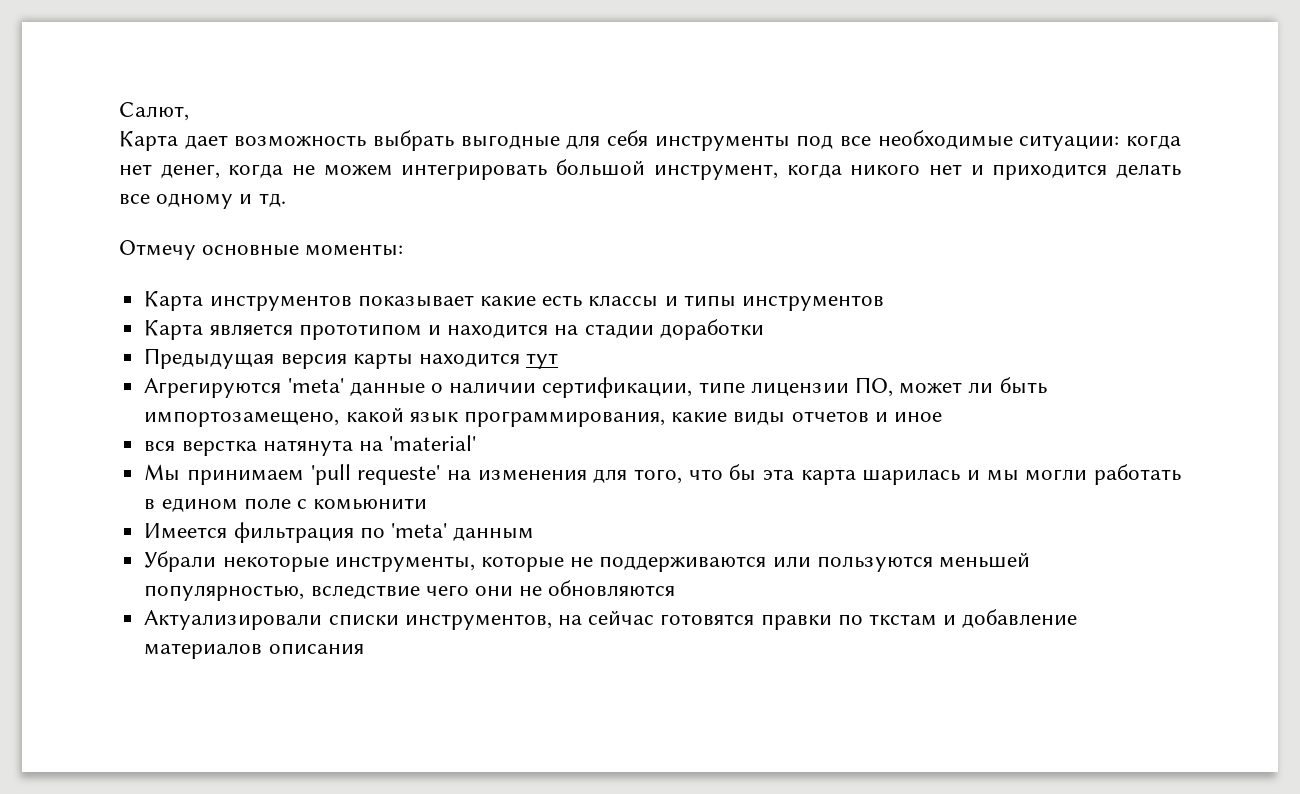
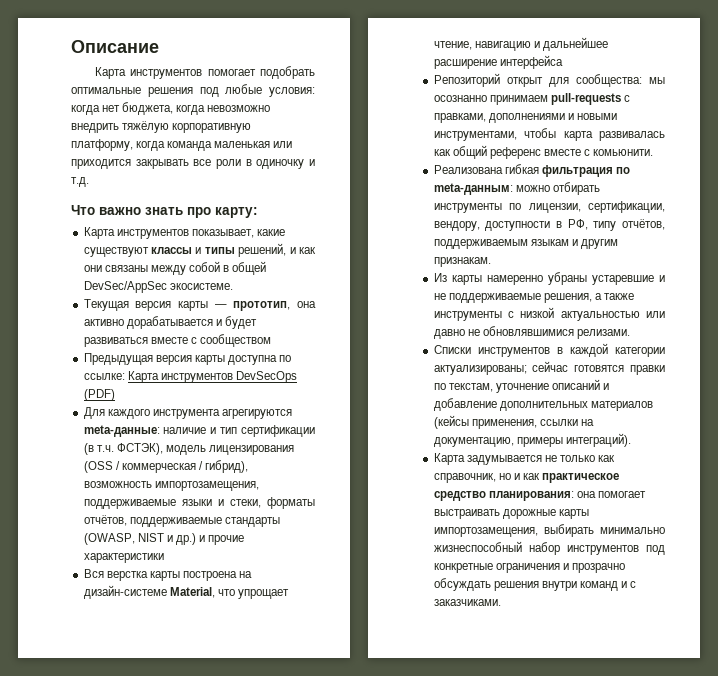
[119,102,189,121] [119,130,1181,151] [119,159,1182,180] [119,193,286,209] [119,240,404,260] [144,291,884,311] [144,319,764,340] [144,348,559,369] [144,377,1047,398] [144,407,942,427] [144,435,477,456] [144,464,1182,485] [144,498,428,512] [144,522,535,543] [144,551,1030,572] [144,580,676,601] [144,609,1078,630] [144,643,364,659] Салют, // Карта дает возможность выбрать выгодные для себя инструменты под все необходимые ситуации: когда нет денег, когда не можем интегрировать большой инструмент, когда никого нет и приходится делать все одному и тд. // Отмечу основные моменты: // Карта инструментов показывает какие есть классы и типы инструментов // Карта является прототипом и находится на стадии доработки // Предыдущая версия карты находится тут // Агрегируются 'meta' данные о наличии сертификации, типе лицензии ПО, может ли быть импортозамещено, какой язык программирования, какие виды отчетов и иное // вся верстка натянута на 'material' // Мы принимаем 'pull requeste' на изменения для того, что бы эта карта шарилась и мы могли работать в едином поле с комьюнити // Имеется фильтрация по 'meta' данным // Убрали некоторые инструменты, которые не поддерживаются или пользуются меньшей популярностью, вследствие чего они не обновляются // Актуализировали списки инструментов, на сейчас готовятся правки по ткстам и добавление материалов описания -> [71,40,159,53] [95,66,315,79] [71,84,315,97] [71,102,271,115] [71,121,252,133] [71,139,293,151] [71,159,315,169] [71,177,89,187] [71,205,258,218] [83,227,285,239] [83,243,316,257] [83,261,267,275] [83,281,233,293] [83,299,316,311] [83,316,257,329] [83,334,271,347] [83,353,292,365] [83,371,297,383] [83,389,115,401] [83,407,292,419] [83,425,315,437] [83,443,295,455] [83,460,249,473] [83,481,259,491] [83,497,315,509] [83,515,280,527] [83,533,245,545] [83,553,164,563] [83,569,253,581] [83,585,289,599] [433,37,608,51] [433,55,563,69] [433,73,665,87] [433,93,630,105] [433,113,617,123] [433,128,665,141] [433,145,654,159] [433,164,630,177] [433,182,600,195] [433,201,665,213] [433,219,665,231] [433,239,618,249] [433,257,491,267] [433,272,665,285] [433,293,635,303] [433,307,665,321] [433,326,630,339] [433,343,665,357] [433,361,665,375] [433,379,610,393] [433,398,653,411] [433,415,594,429] [433,433,631,447] [433,453,616,465] [433,473,620,483] [433,491,646,501] [433,509,589,519] [433,524,665,537] [433,541,665,555] [433,563,625,573] [433,578,637,591] [433,599,501,606] Описание // Карта инструментов помогает подобрать оптимальные решения под любые условия: когда нет бюджета, когда невозможно внедрить тяжёлую корпоративную платформу, когда команда маленькая или приходится закрывать все роли в одиночку и т.д. // Что важно знать про карту: // Карта инструментов показывает, какие существуют классы и типы решений, и как они связаны между собой в общей DevSec/AppSec экосистеме. // Текущая версия карты — прототип, она активно дорабатывается и будет развиваться вместе с сообществом // Предыдущая версия карты доступна по ссылке: Карта инструментов DevSecOps (PDF) // Для каждого инструмента агрегируются meta‑данные: наличие и тип сертификации (в т.ч. ФСТЭК), модель лицензирования (OSS / коммерческая / гибрид), возможность импортозамещения, поддерживаемые языки и стеки, форматы отчётов, поддерживаемые стандарты (OWASP, NIST и др.) и прочие характеристики // Вся верстка карты построена на дизайн‑системе Material, что упрощает чтение, навигацию и дальнейшее расширение интерфейса // Репозиторий открыт для сообщества: мы осознанно принимаем pull‑requests с правками, дополнениями и новыми инструментами, чтобы карта развивалась как общий референс вместе с комьюнити. // Реализована гибкая фильтрация по meta‑данным: можно отбирать инструменты по лицензии, сертификации, вендору, доступности в РФ, типу отчётов, поддерживаемым языкам и другим признакам. // Из карты намеренно убраны устаревшие и не поддерживаемые решения, а также инструменты с низкой актуальностью или давно не обновлявшимися релизами. // Списки инструментов в каждой категории актуализированы; сейчас готовятся правки по текстам, уточнение описаний и добавление дополнительных материалов (кейсы применения, ссылки на документацию, примеры интеграций). // Карта задумывается не только как справочник, но и как практическое средство планирования: она помогает выстраивать дорожные карты импортозамещения, выбирать минимально жизнеспособный набор инструментов под конкретные ограничения и прозрачно обсуждать решения внутри команд и с заказчиками.

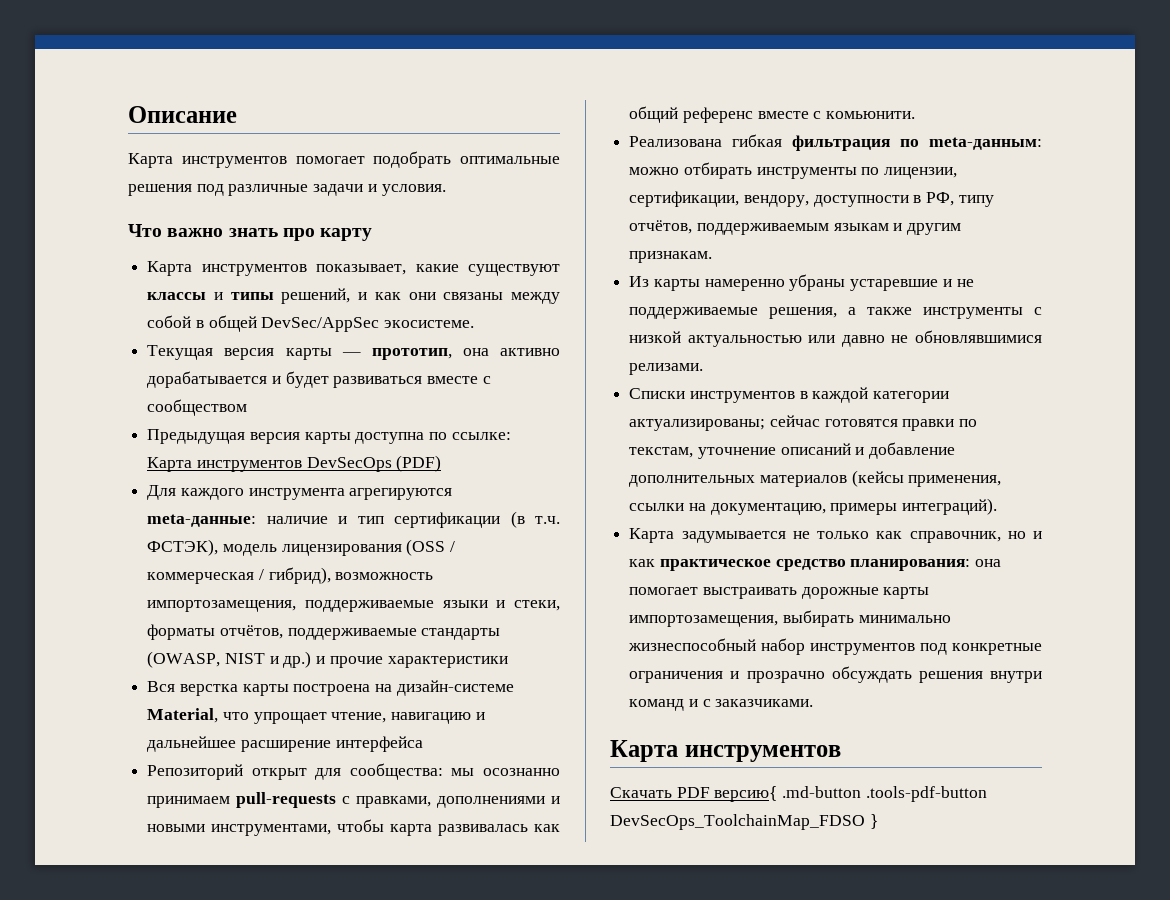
[225,84,315,97] [71,102,271,115] [71,121,252,133] [71,139,293,151] [71,159,315,169] [71,177,89,187] любые условия: когда нет бюджета, когда невозможно внедрить тяжёлую корпоративную платформу, когда команда маленькая или приходится закрывать все роли в одиночку и т.д. -> [228,184,446,196] различные задачи и условия.
[215,207,258,218] карту: -> [320,228,373,241] карту
(501, 602) none -> [610,740,841,762] [610,786,987,802] [610,814,878,830] // Карта инструментов // Скачать PDF версию{ .md-button .tools-pdf-button DevSecOps_ToolchainMap_FDSO }

